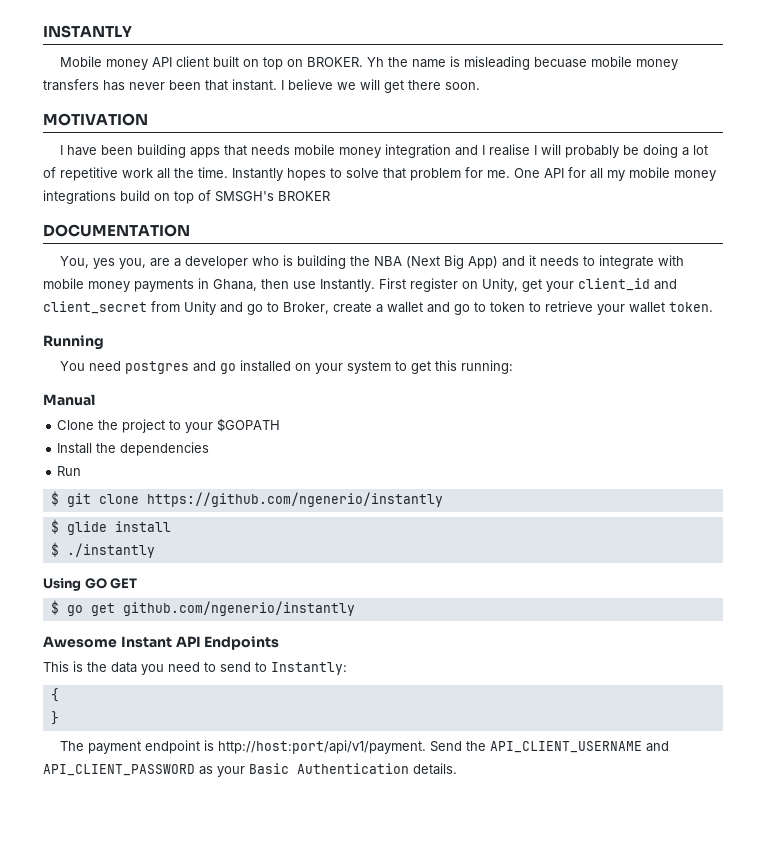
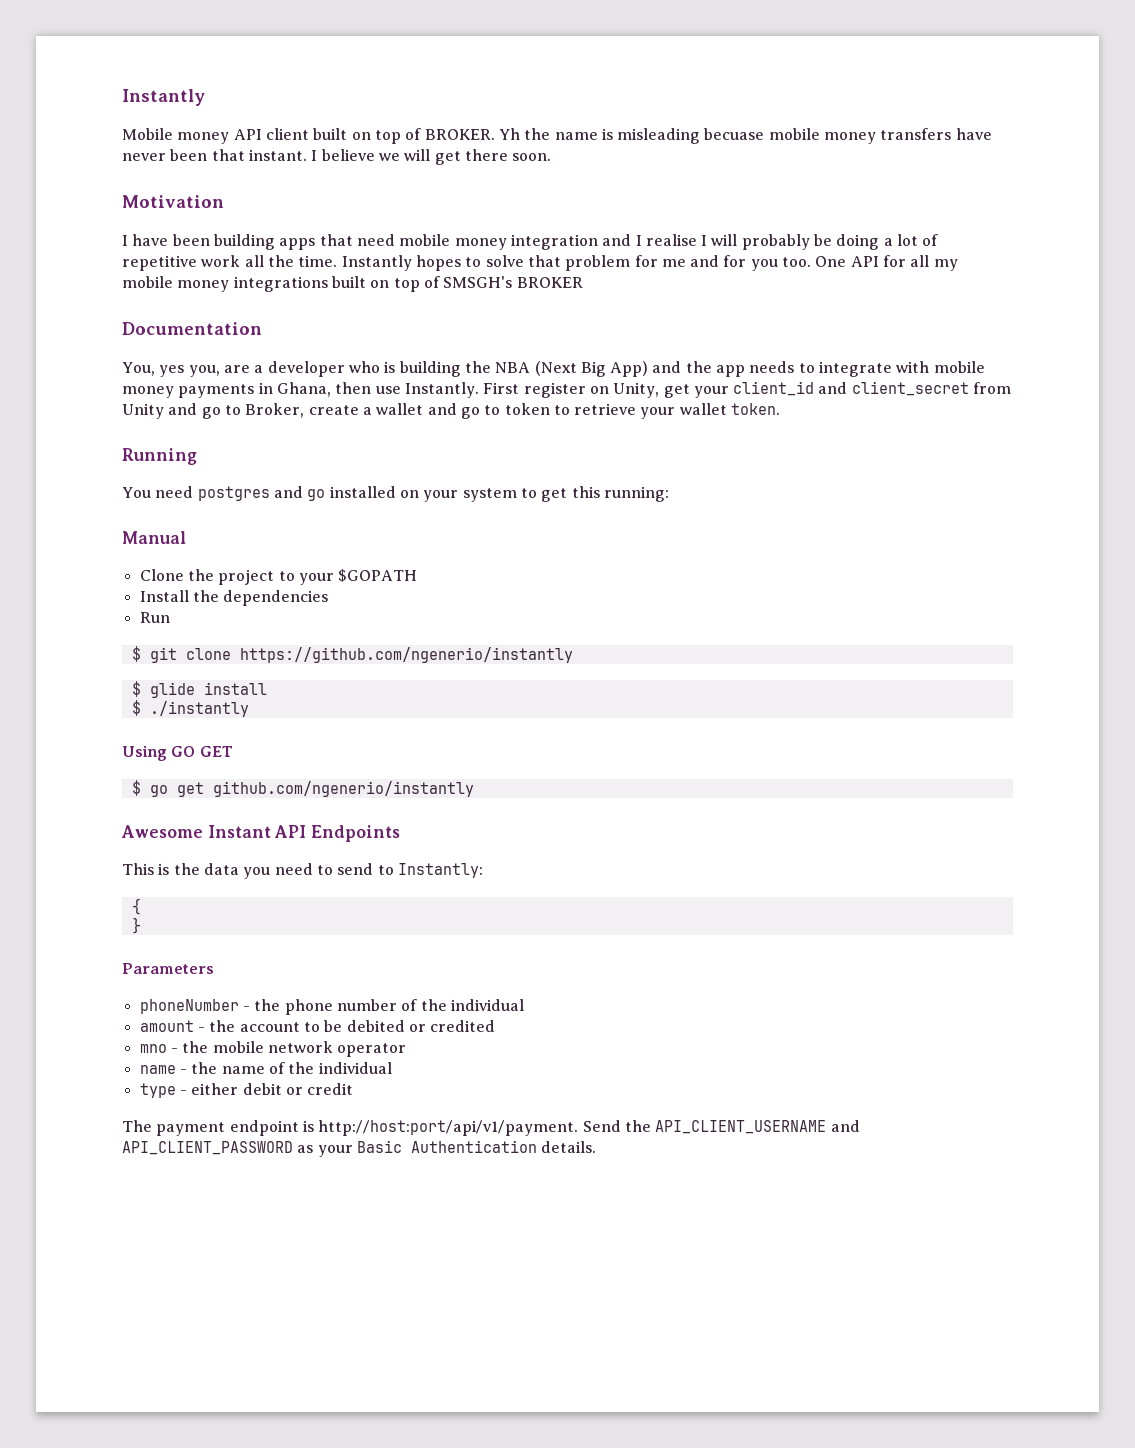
[43,25,132,38] INSTANTLY -> [122,89,205,106] Instantly
[287,59,304,67] on -> [405,128,422,140] of
[103,80,125,91] has -> [955,128,992,140] have
[43,113,148,126] MOTIVATION -> [122,195,224,208] Motivation
[251,145,291,155] needs -> [356,234,395,246] need
[487,170,510,178] me. -> [661,255,812,271] me and for you too.
[120,190,150,201] build -> [331,276,366,288] built
[43,224,190,237] DOCUMENTATION -> [122,322,262,335] Documentation
[529,255,537,266] it -> [685,361,746,377] the app
(59, 718) none -> [122,963,214,974] [139,999,524,1015] [139,1020,496,1032] [139,1041,407,1057] [139,1062,392,1074] [139,1083,354,1098] // Parameters // phoneNumber - the phone number of the individual // amount - the account to be debited or credited // mno - the mobile network operator // name - the name of the individual // type - either debit or credit

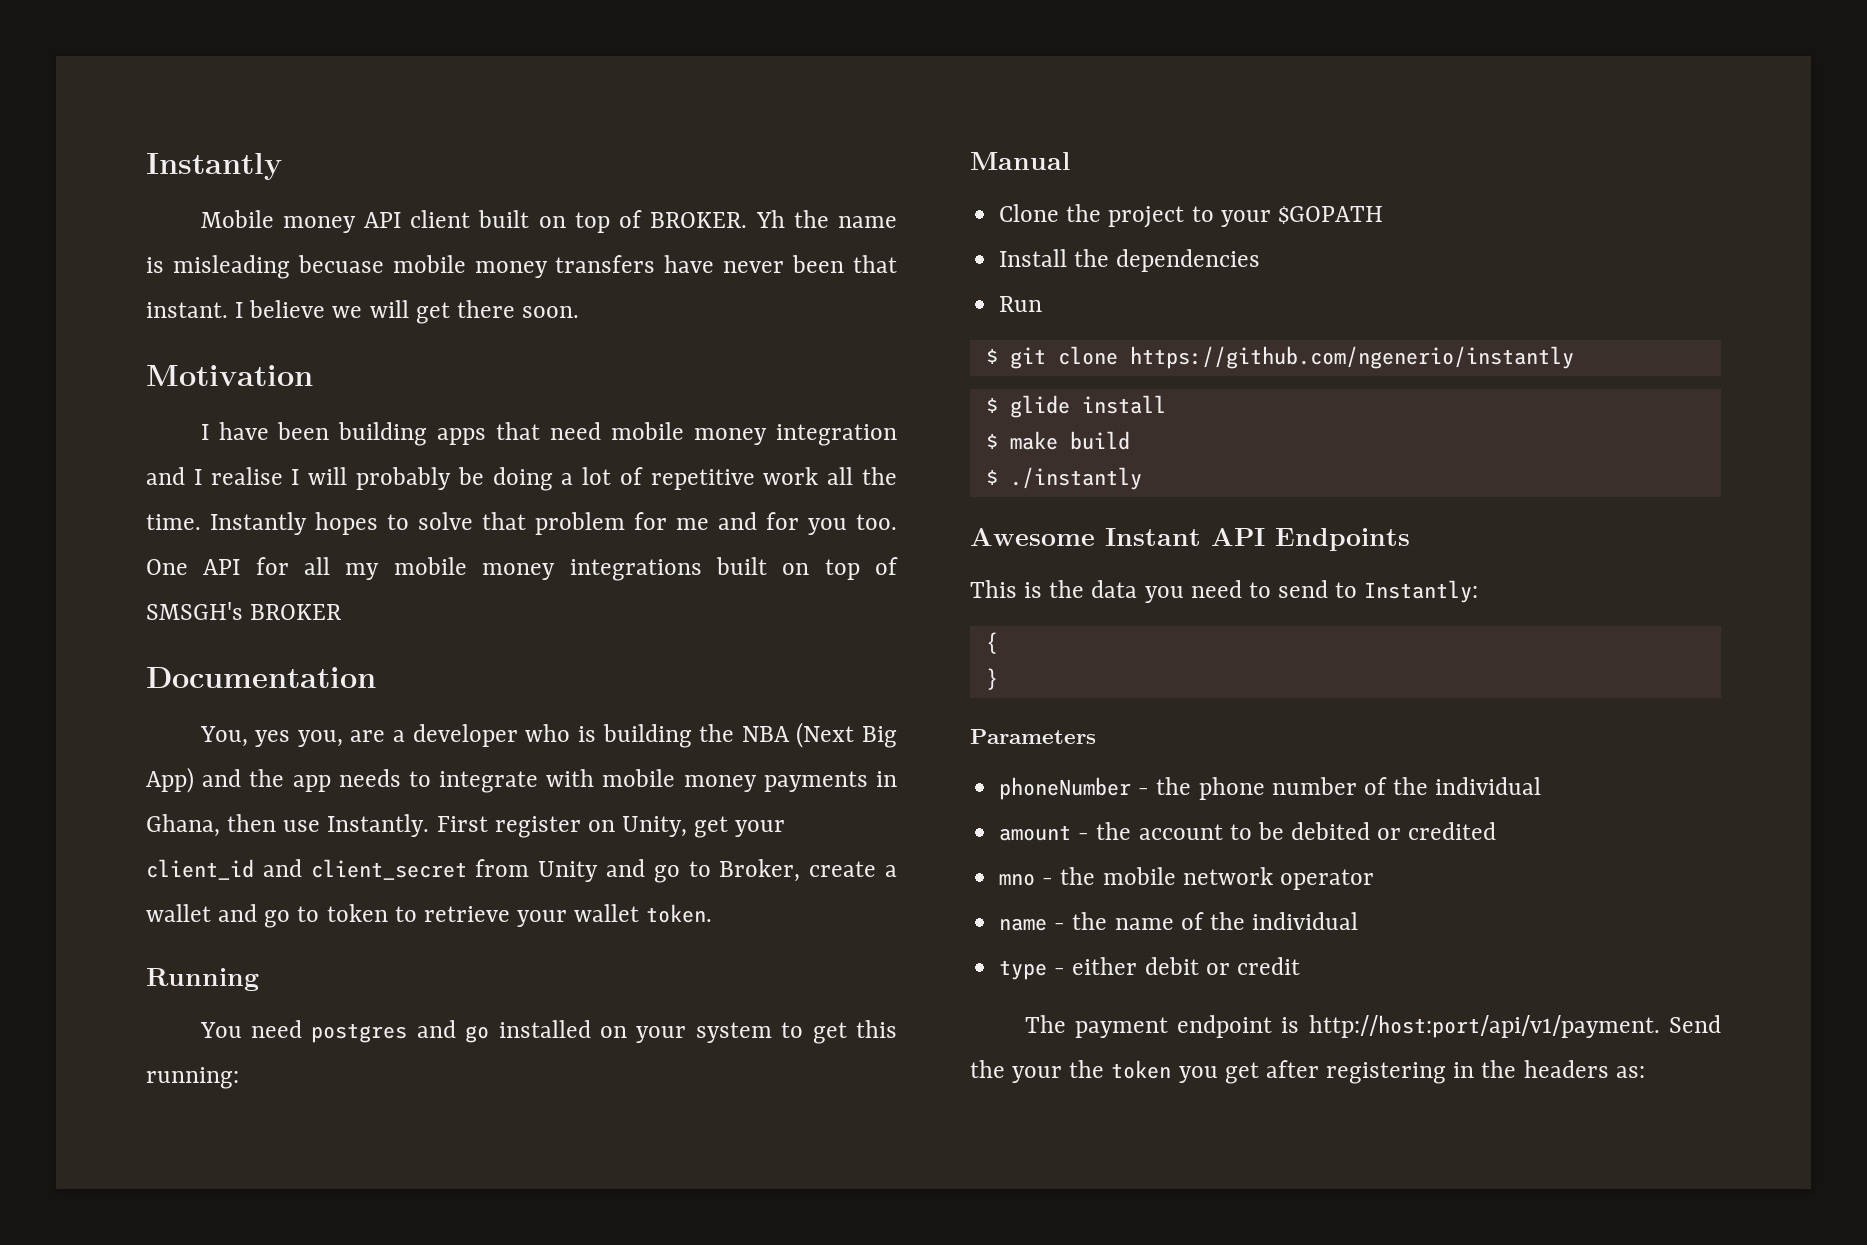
[149,701,249,717] [122,745,233,761] [131,780,474,797] ./instantly // Using GO GET // $ go get github.com/ngenerio/instantly -> [1009,431,1130,450] [985,467,1142,490] make build // $ ./instantly
[655,1120,860,1134] [122,1140,597,1157] API_CLIENT_USERNAME and API_CLIENT_PASSWORD as your Basic Authentication details. -> [1012,1060,1645,1084] your the token you get after registering in the headers as:

